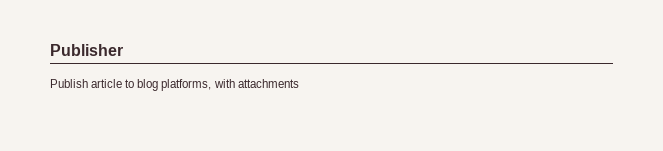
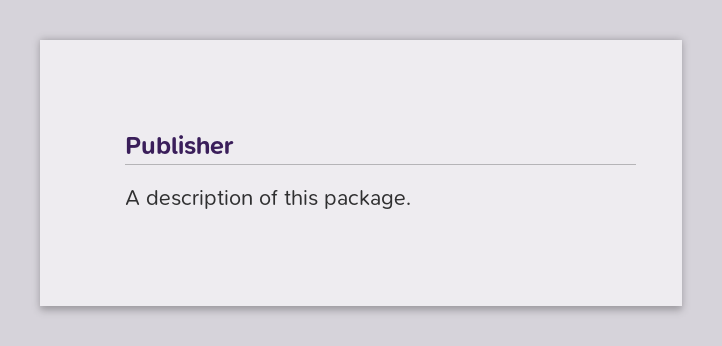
[50,79,299,91] Publish article to blog platforms, with attachments -> [125,189,411,209] A description of this package.

